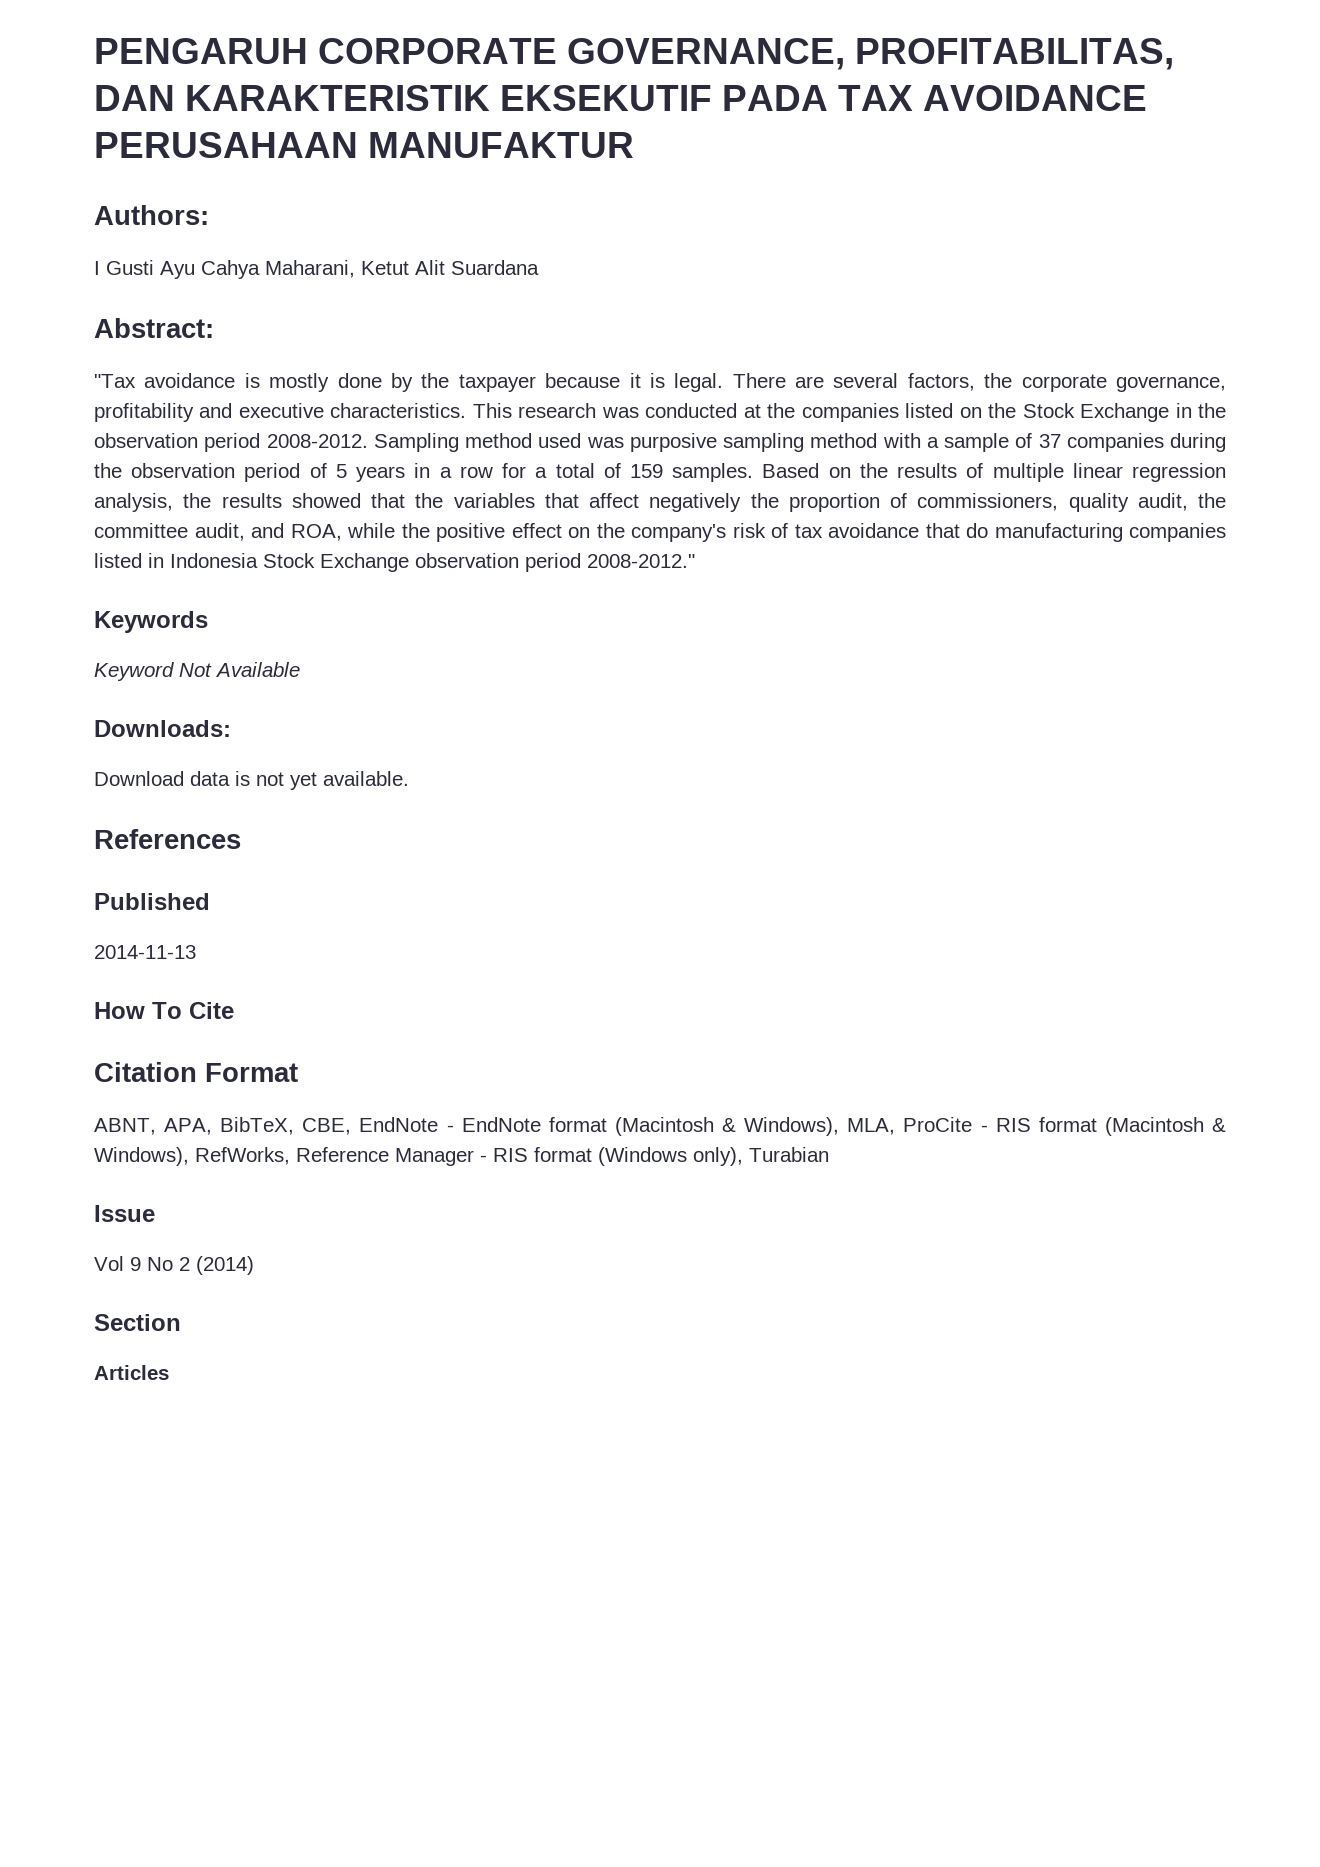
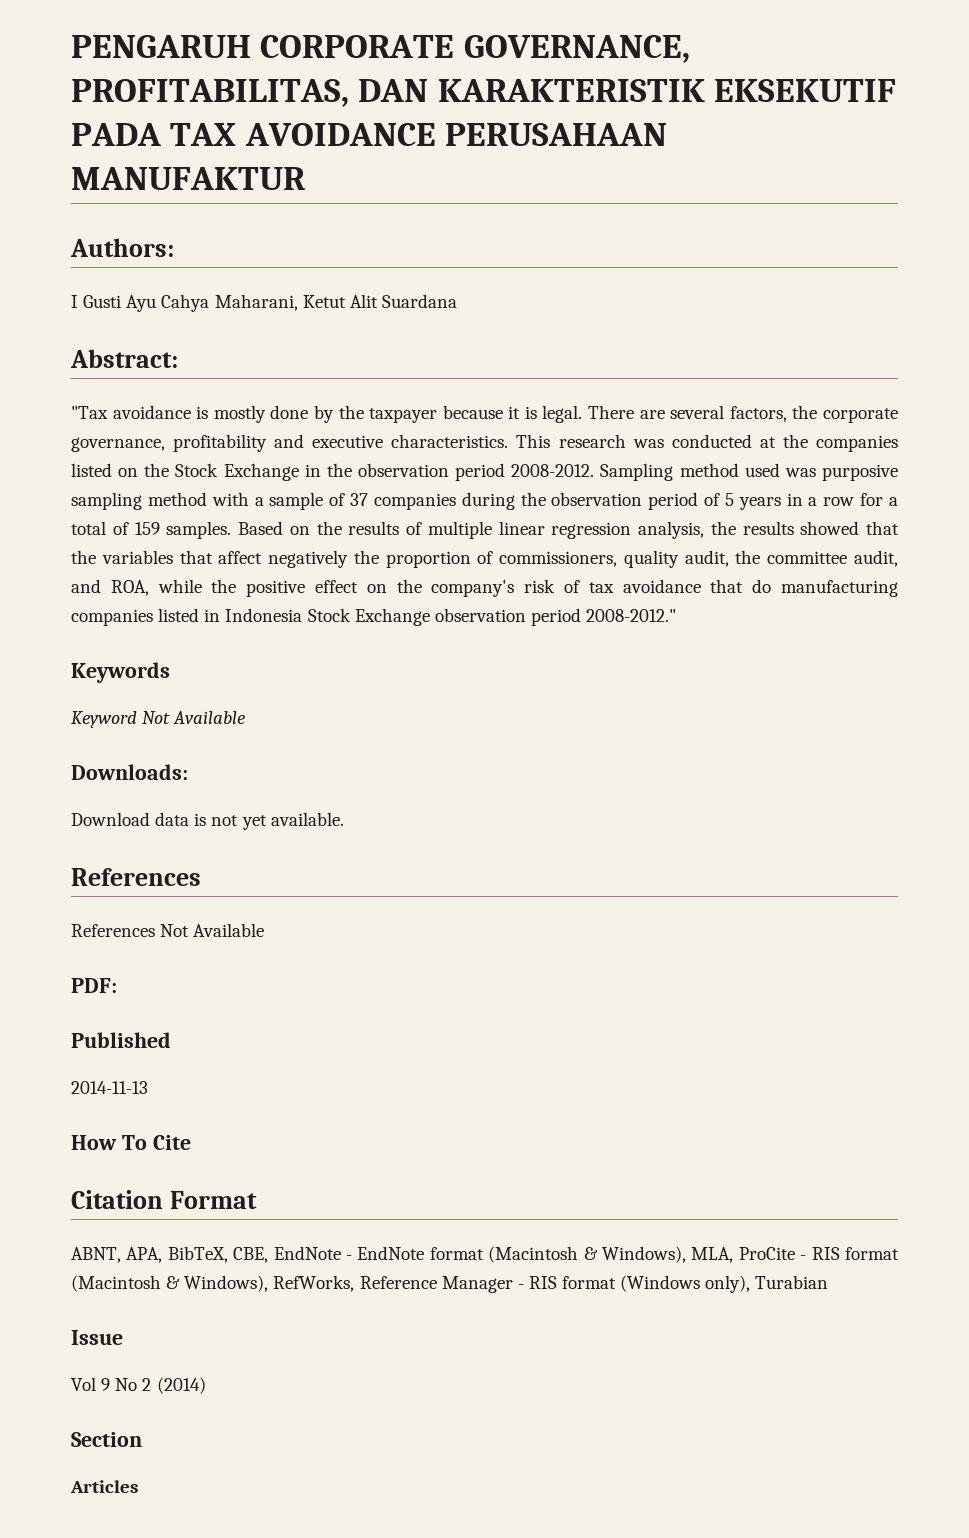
(241, 839) none -> [71,923,265,937] [71,978,117,993] // References Not Available // PDF:

